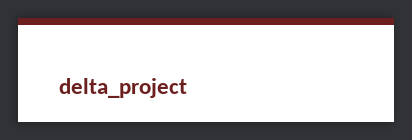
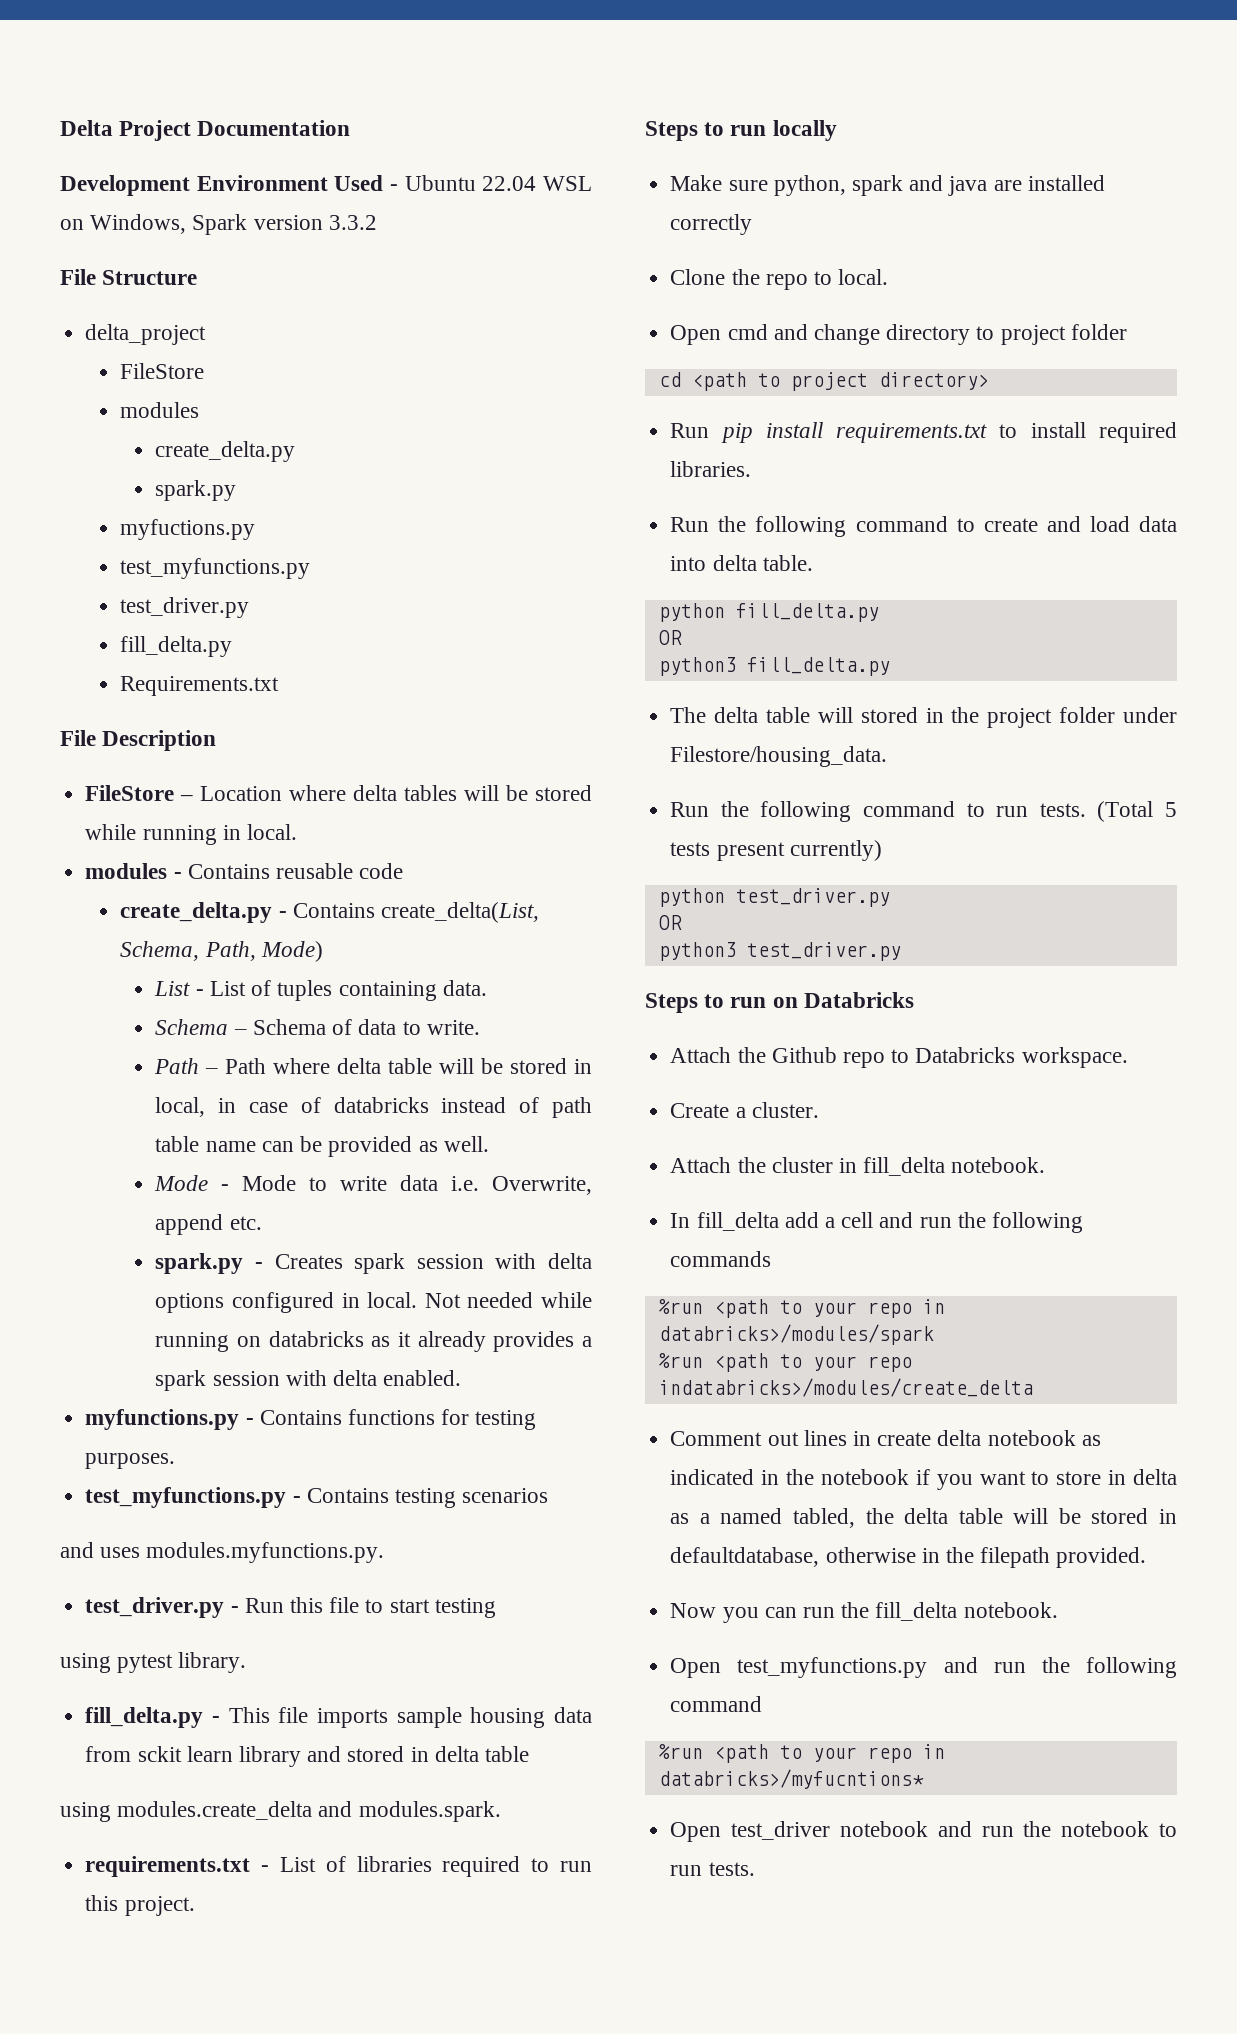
[59,78,187,98] delta_project -> [60,120,351,141] [60,175,592,196] [60,214,377,235] [60,269,198,285] [85,324,207,345] [120,363,205,379] [120,402,200,418] [155,441,296,462] [155,480,237,501] [120,519,256,540] [120,558,311,579] [120,597,250,618] [120,636,233,657] [120,676,280,696] [60,730,217,751] [85,785,592,801] [85,824,297,845] [85,863,404,879] [120,902,540,923] [120,941,323,962] [154,980,487,1001] [155,1019,480,1035] [154,1058,593,1074] [155,1097,592,1118] [155,1136,489,1157] [154,1175,592,1195] [155,1214,262,1235] [155,1253,592,1274] [155,1292,593,1313] [155,1331,592,1352] [155,1370,462,1391] [85,1409,537,1430] [85,1453,176,1469] [85,1487,549,1508] [60,1542,385,1563] [85,1597,496,1618] [60,1652,247,1673] [85,1707,592,1728] [85,1746,529,1767] [60,1801,501,1822] [85,1856,592,1877] [85,1895,195,1916] [645,120,837,141] [670,175,1105,196] [670,214,753,235] [670,269,889,290] [670,324,1127,345] [658,372,989,391] [670,422,1177,443] [670,461,752,477] [670,516,1177,537] [670,555,813,571] [658,603,879,622] [658,630,682,645] [658,657,890,676] [670,707,1177,728] [670,746,888,767] [670,801,1177,822] [670,840,882,861] [658,888,890,907] [658,915,682,930] [658,942,901,961] [645,992,914,1013] [670,1047,1128,1068] [670,1102,819,1118] [670,1157,1046,1176] [670,1212,1083,1233] [670,1251,772,1267] [658,1299,945,1318] [658,1324,934,1345] [658,1353,912,1372] [658,1378,1033,1397] [670,1430,1101,1446] [670,1469,1177,1490] [670,1508,1177,1528] [670,1547,1147,1568] [670,1602,1058,1623] [670,1657,1177,1678] [670,1696,763,1712] [658,1744,945,1763] [658,1769,924,1789] [670,1821,1177,1842] [670,1862,755,1876] Delta Project Documentation // Development Environment Used - Ubuntu 22.04 WSL on Windows, Spark version 3.3.2 // File Structure // delta_project // FileStore // modules // create_delta.py // spark.py // myfuctions.py // test_myfunctions.py // test_driver.py // fill_delta.py // Requirements.txt // File Description // FileStore – Location where delta tables will be stored while running in local. // modules - Contains reusable code // create_delta.py - Contains create_delta(List, Schema, Path, Mode) // List - List of tuples containing data. // Schema – Schema of data to write. // Path – Path where delta table will be stored in local, in case of databricks instead of path table name can be provided as well. // Mode - Mode to write data i.e. Overwrite, append etc. // spark.py - Creates spark session with delta options configured in local. Not needed while running on databricks as it already provides a spark session with delta enabled. // myfunctions.py - Contains functions for testing purposes. // test_myfunctions.py - Contains testing scenarios // and uses modules.myfunctions.py. // test_driver.py - Run this file to start testing // using pytest library. // fill_delta.py - This file imports sample housing data from sckit learn library and stored in delta table // using modules.create_delta and modules.spark. // requirements.txt - List of libraries required to run this project. // Steps to run locally // Make sure python, spark and java are installed correctly // Clone the repo to local. // Open cmd and change directory to project folder // cd <path to project directory> // Run pip install requirements.txt to install required libraries. // Run the following command to create and load data into delta table. // python fill_delta.py // OR // python3 fill_delta.py // The delta table will stored in the project folder under Filestore/housing_data. // Run the following command to run tests. (Total 5 tests present currently) // python test_driver.py // OR // python3 test_driver.py // Steps to run on Databricks // Attach the Github repo to Databricks workspace. // Create a cluster. // Attach the cluster in fill_delta notebook. // In fill_delta add a cell and run the following commands // %run <path to your repo in databricks>/modules/spark // %run <path to your repo indatabricks>/modules/create_delta // Comment out lines in create delta notebook as indicated in the notebook if you want to store in delta as a named tabled, the delta table will be stored in defaultdatabase, otherwise in the filepath provided. // Now you can run the fill_delta notebook. // Open test_myfunctions.py and run the following command // %run <path to your repo in databricks>/myfucntions* // Open test_driver notebook and run the notebook to run tests.

